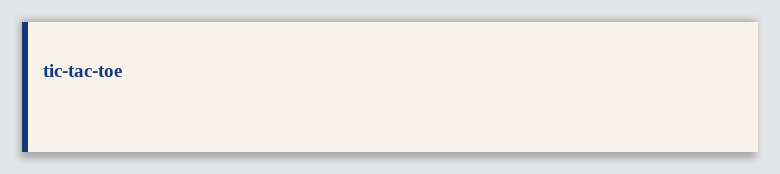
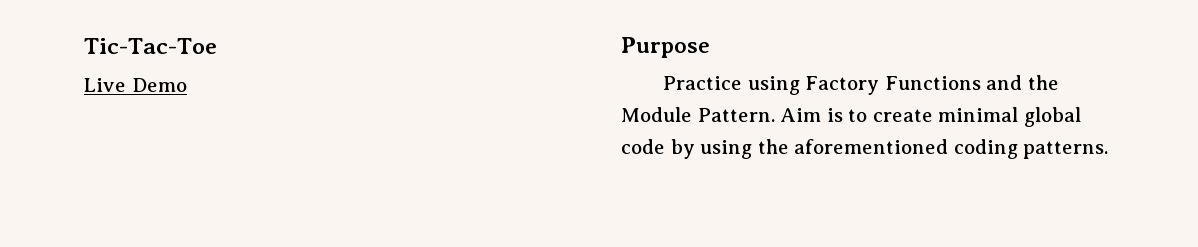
[43,64,122,77] tic-tac-toe -> [84,38,217,54] [84,78,187,92] [621,37,710,58] [663,75,1059,95] [621,107,1081,127] [621,139,1109,159] Tic-Tac-Toe // Live Demo // Purpose // Practice using Factory Functions and the Module Pattern. Aim is to create minimal global code by using the aforementioned coding patterns.

